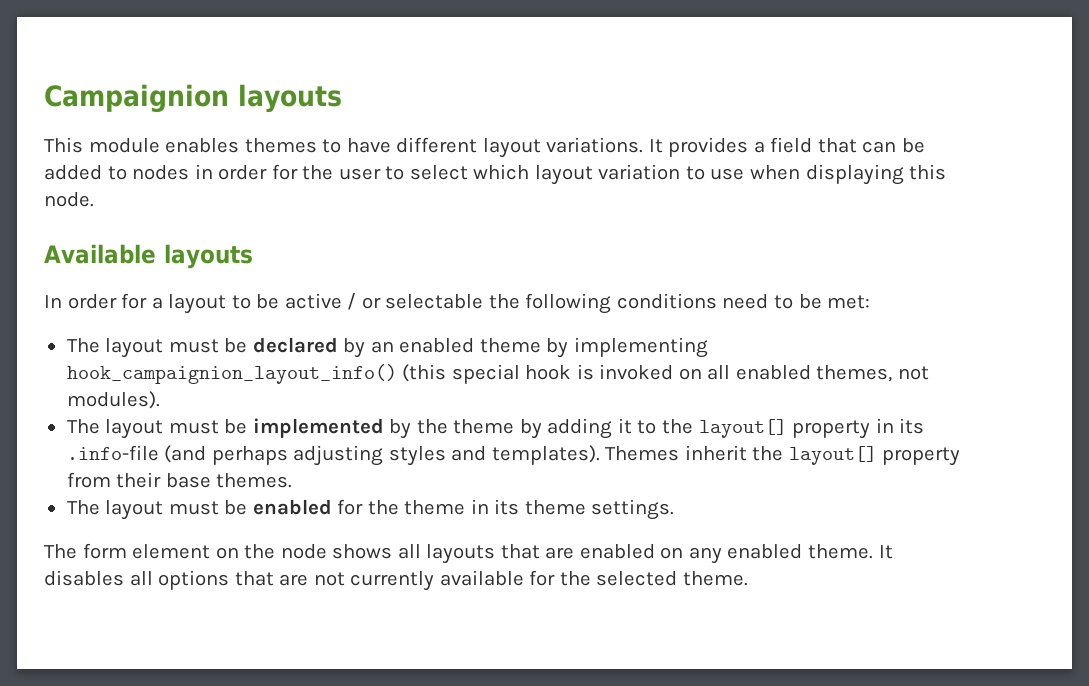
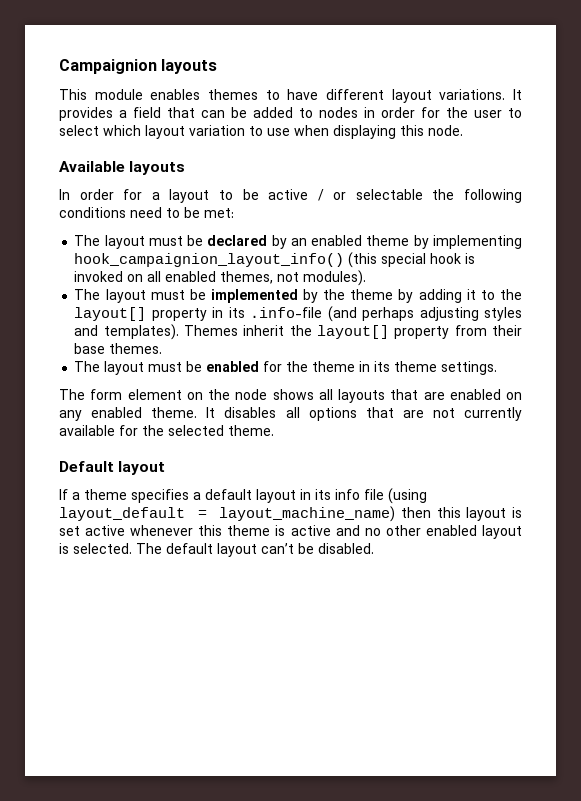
(748, 578) none -> [59,461,166,475] [59,488,427,504] [59,506,522,522] [59,525,522,539] [59,543,374,557] // Default layout // If a theme specifies a default layout in its info file (using layout_default = layout_machine_name) then this layout is set active whenever this theme is active and no other enabled layout is selected. The default layout can’t be disabled.

